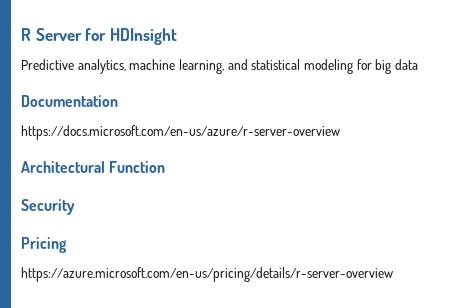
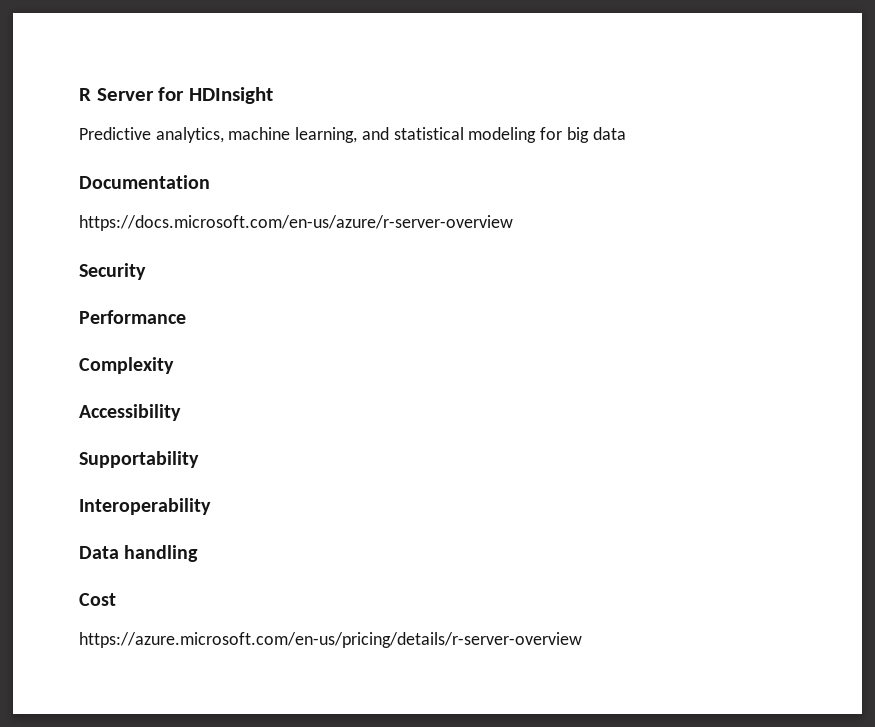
[21,161,166,173] // Architectural Function -> (513, 223) none
[21,237,67,253] Pricing -> [79,310,186,324] [79,357,174,374] [79,404,181,421] [79,451,199,468] [79,498,211,515] [79,545,199,562] [79,593,116,606] Performance // Complexity // Accessibility // Supportability // Interoperability // Data handling // Cost

